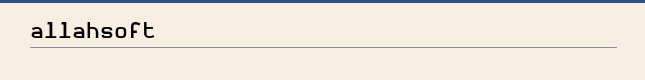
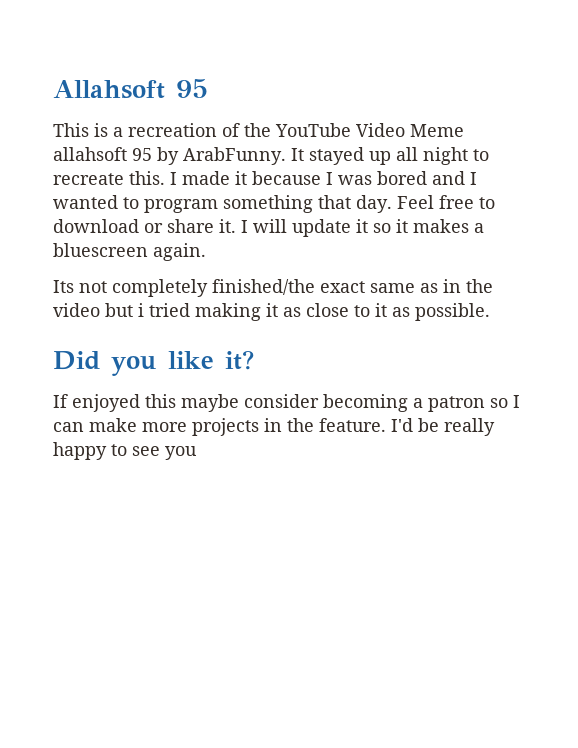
[30,22,156,38] allahsoft -> [53,79,208,99] [53,123,464,137] [53,147,489,165] [53,171,477,185] [53,195,495,213] [53,219,484,237] [53,243,206,261] [53,279,493,297] [53,303,490,321] [53,350,254,376] [53,394,520,412] [53,418,495,436] [53,442,197,460] Allahsoft 95 // This is a recreation of the YouTube Video Meme allahsoft 95 by ArabFunny. It stayed up all night to recreate this. I made it because I was bored and I wanted to program something that day. Feel free to download or share it. I will update it so it makes a bluescreen again. // Its not completely finished/the exact same as in the video but i tried making it as close to it as possible. // Did you like it? // If enjoyed this maybe consider becoming a patron so I can make more projects in the feature. I'd be really happy to see you

